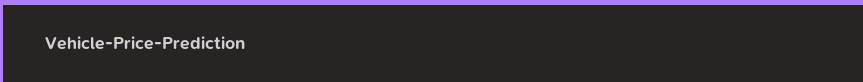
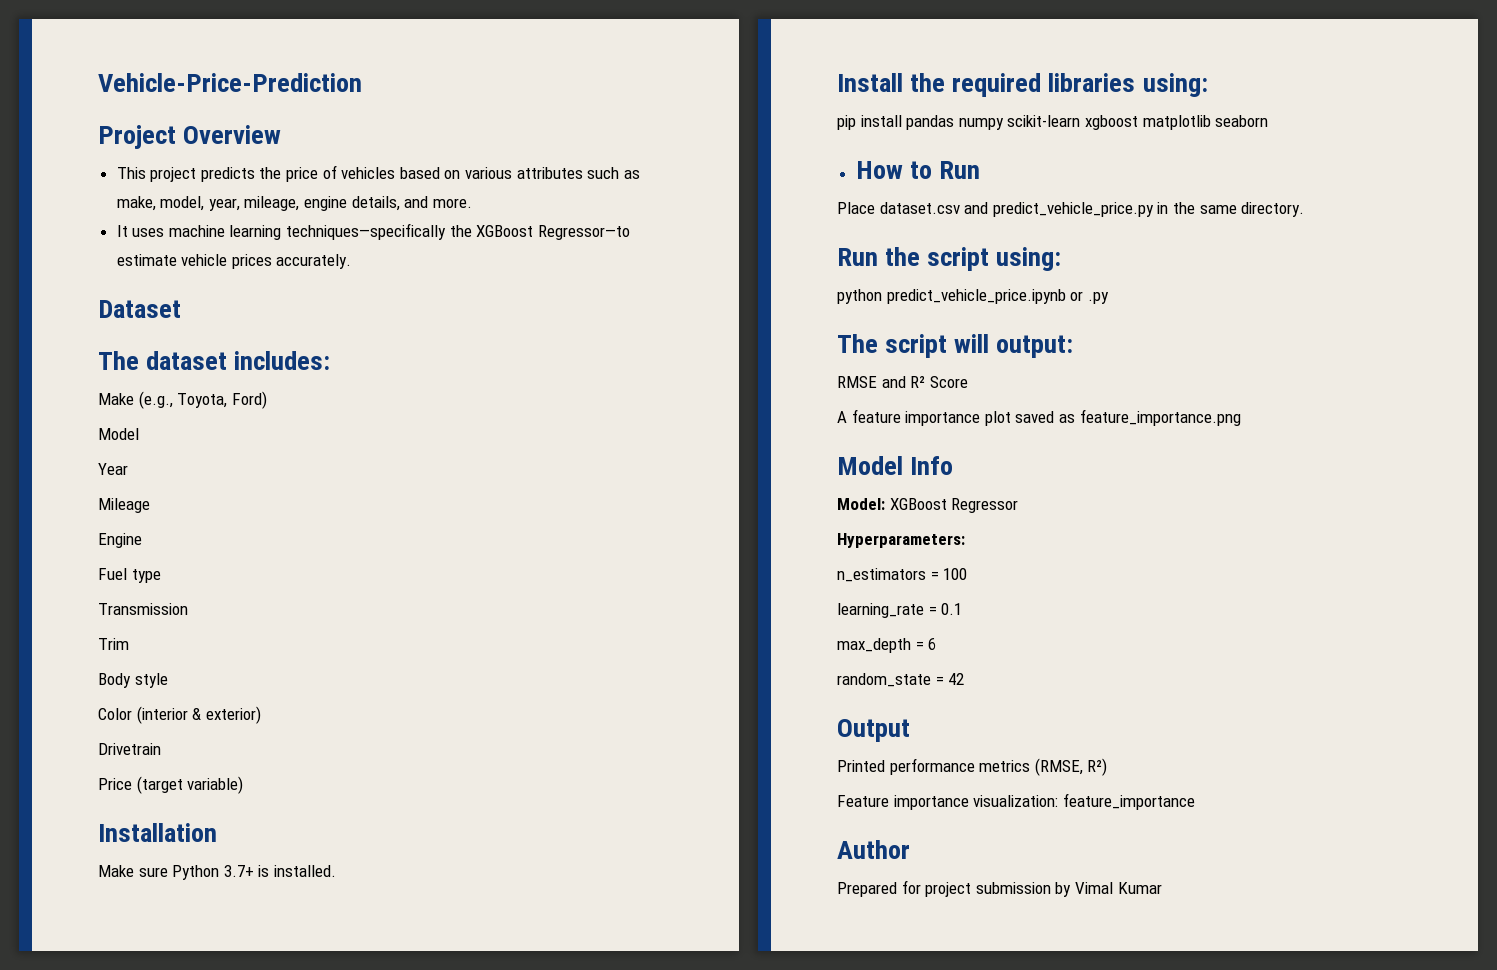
(245, 43) none -> [98,125,282,149] [116,165,640,182] [116,196,472,211] [116,223,630,240] [116,254,352,269] [98,300,181,318] [98,351,331,370] [98,391,267,409] [98,428,139,440] [98,463,128,475] [98,498,150,513] [98,533,142,548] [98,568,161,583] [98,603,188,615] [98,638,129,650] [98,673,168,688] [98,706,261,724] [98,743,161,755] [98,776,244,794] [98,823,217,842] [98,865,336,880] [837,73,1208,97] [837,115,1269,130] [855,161,981,179] [837,202,1305,217] [837,247,1062,271] [837,289,1109,304] [837,334,1074,358] [837,376,968,388] [837,409,1241,426] [837,456,954,475] [837,498,1019,513] [837,533,965,548] [837,568,968,582] [837,603,963,618] [837,638,937,653] [837,673,965,687] [837,719,910,742] [837,758,1108,776] [837,793,1195,810] [837,840,910,859] [837,880,1162,897] // Project Overview // This project predicts the price of vehicles based on various attributes such as make, model, year, mileage, engine details, and more. // It uses machine learning techniques—specifically the XGBoost Regressor—to estimate vehicle prices accurately. // Dataset // The dataset includes: // Make (e.g., Toyota, Ford) // Model // Year // Mileage // Engine // Fuel type // Transmission // Trim // Body style // Color (interior & exterior) // Drivetrain // Price (target variable) // Installation // Make sure Python 3.7+ is installed. // Install the required libraries using: // pip install pandas numpy scikit-learn xgboost matplotlib seaborn // How to Run // Place dataset.csv and predict_vehicle_price.py in the same directory. // Run the script using: // python predict_vehicle_price.ipynb or .py // The script will output: // RMSE and R² Score // A feature importance plot saved as feature_importance.png // Model Info // Model: XGBoost Regressor // Hyperparameters: // n_estimators = 100 // learning_rate = 0.1 // max_depth = 6 // random_state = 42 // Output // Printed performance metrics (RMSE, R²) // Feature importance visualization: feature_importance // Author // Prepared for project submission by Vimal Kumar

